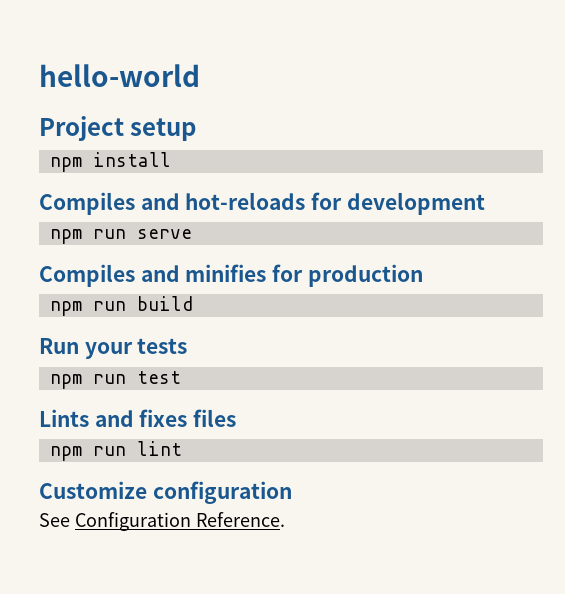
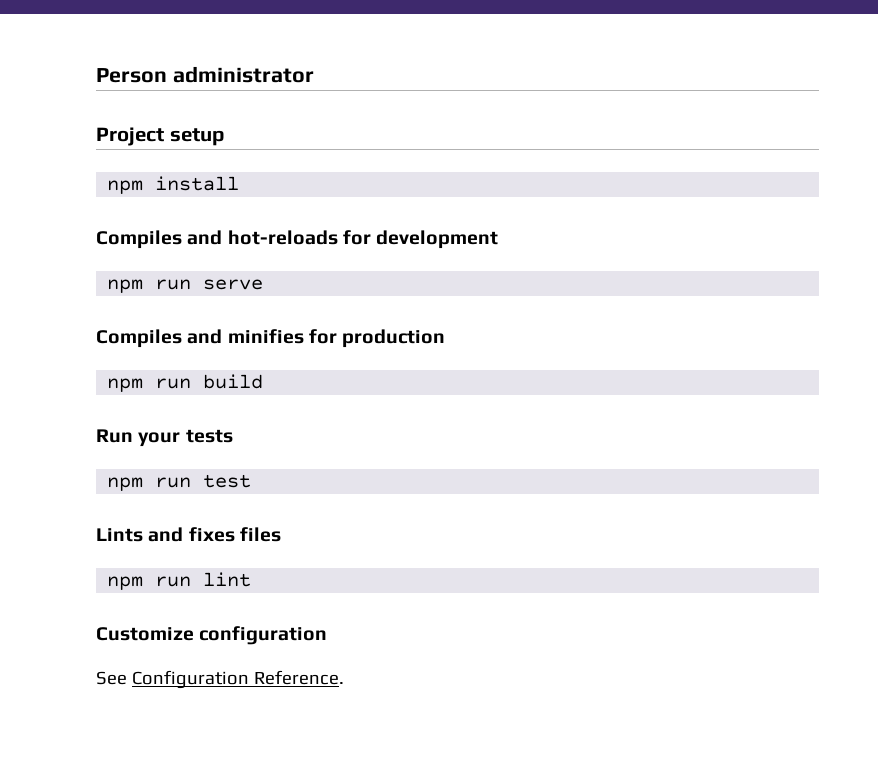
[39,64,200,87] hello-world -> [96,66,314,83] Person administrator

